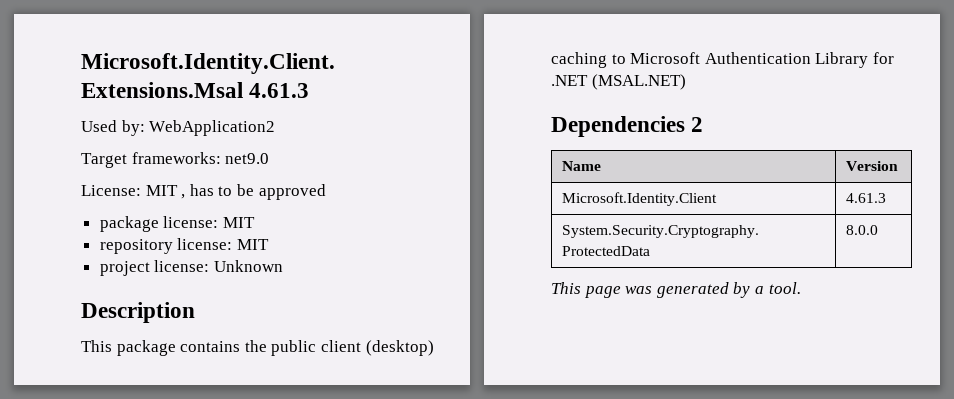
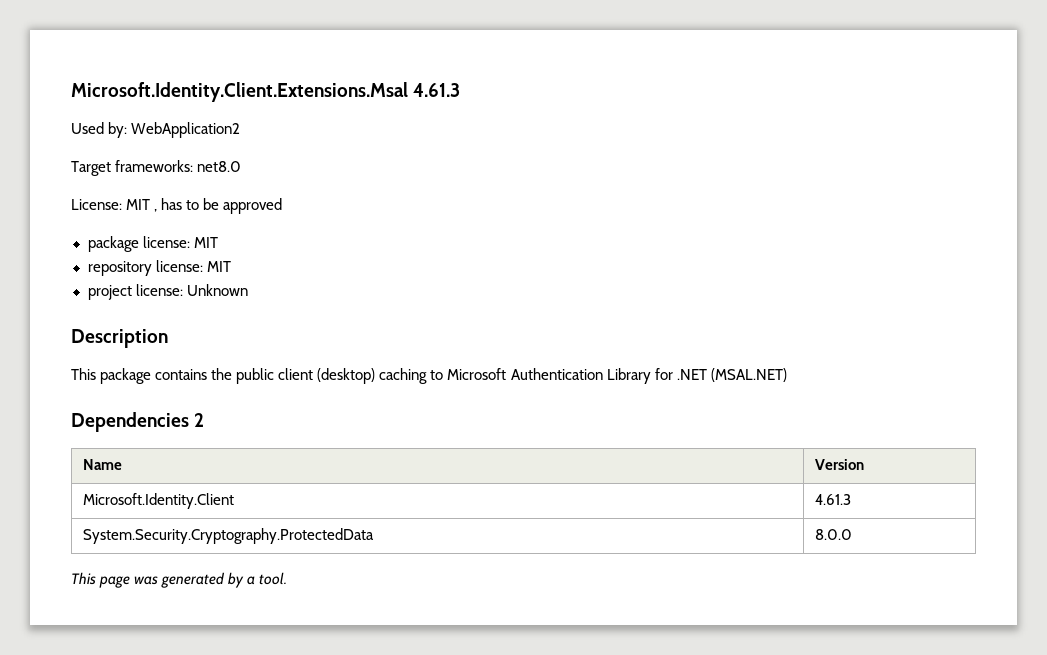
[225,153,270,164] net9.0 -> [197,161,242,172] net8.0

